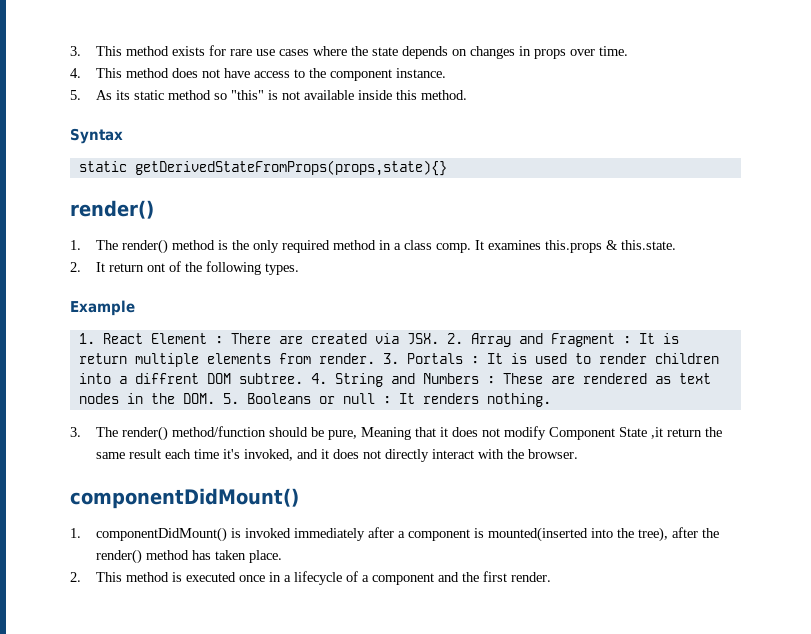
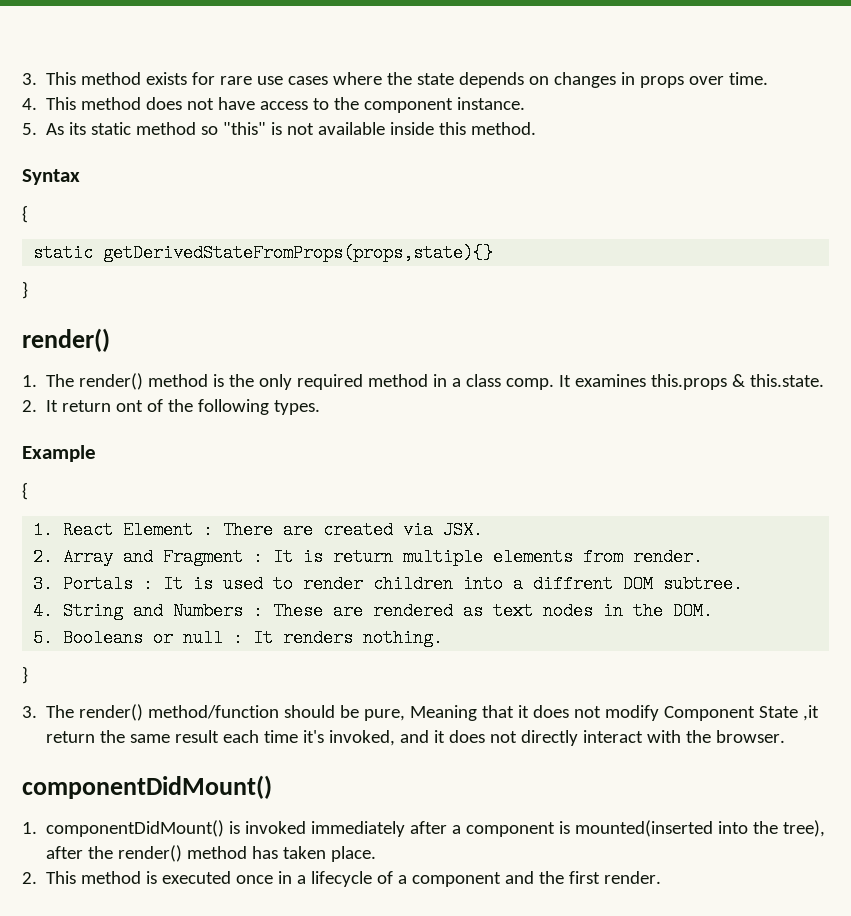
(123, 136) none -> [22,205,28,223] // {
(447, 168) none -> [22,281,28,299] // }
(135, 308) none -> [22,482,28,500] // {
(439, 339) none -> (484, 530) //
(375, 358) none -> (704, 557) //
(303, 378) none -> (744, 584) //
(215, 398) none -> (714, 611) //
(551, 400) none -> [22,666,28,684] // }

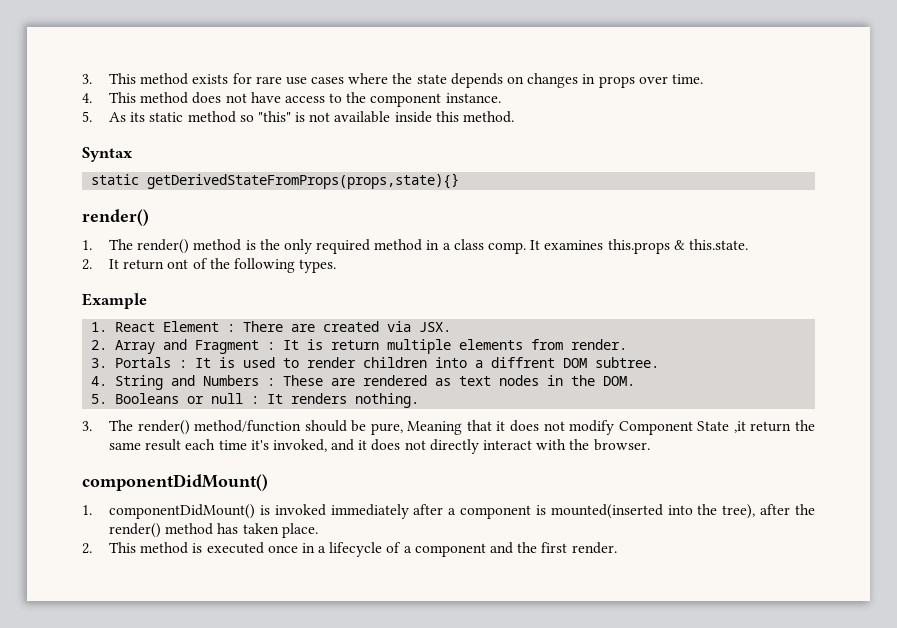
[22,205,28,223] // { -> (133, 154) none
[22,281,28,299] // } -> (460, 181) none
[22,482,28,500] // { -> (147, 301) none
[22,666,28,684] // } -> (420, 400) none

